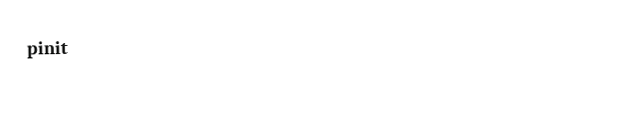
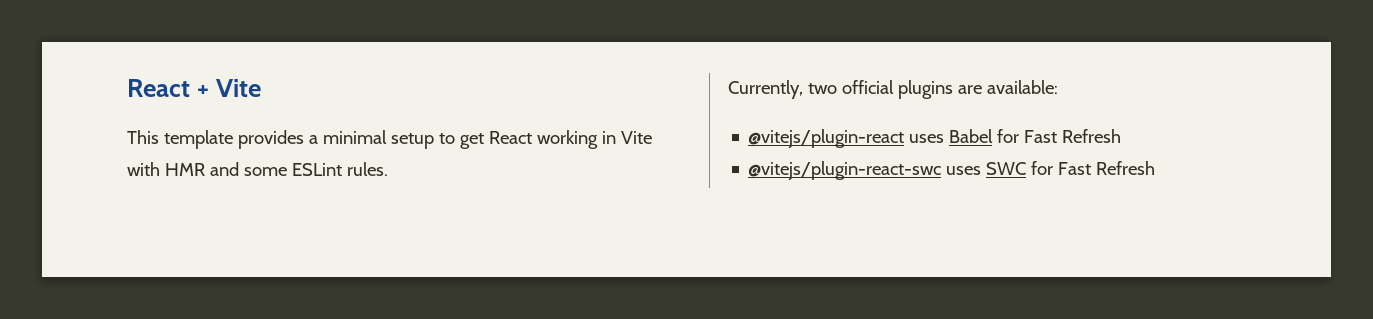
[26,40,68,59] pinit -> [127,79,262,97] [127,130,652,149] [127,162,388,176] [728,80,1058,99] [748,129,1122,148] [748,161,1156,180] React + Vite // This template provides a minimal setup to get React working in Vite with HMR and some ESLint rules. // Currently, two official plugins are available: // @vitejs/plugin-react uses Babel for Fast Refresh // @vitejs/plugin-react-swc uses SWC for Fast Refresh

